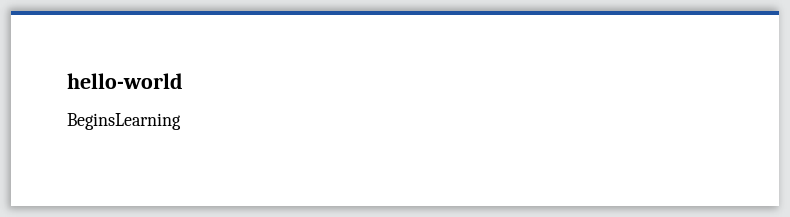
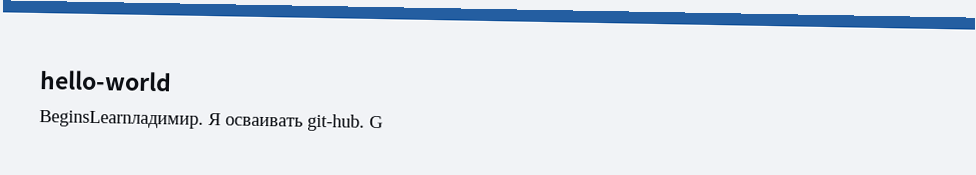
[67,113,181,130] BeginsLearning -> [39,110,383,132] BeginsLearnладимир. Я осваивать git-hub. G

